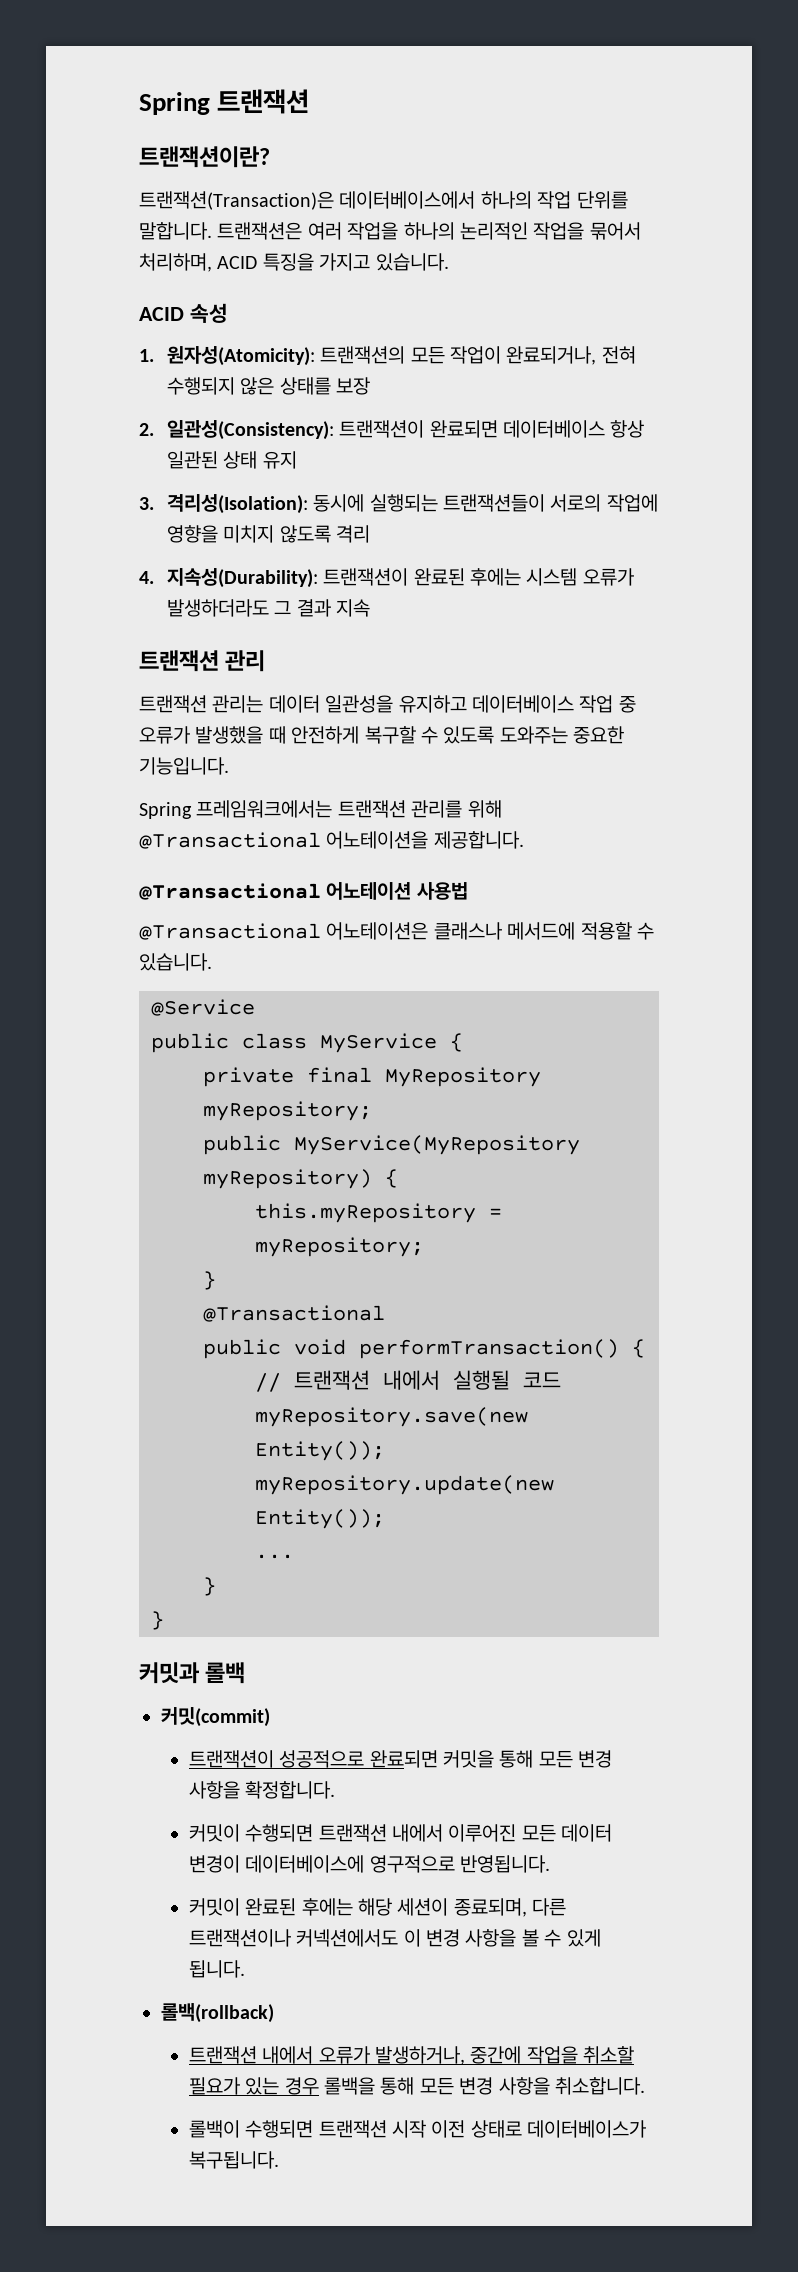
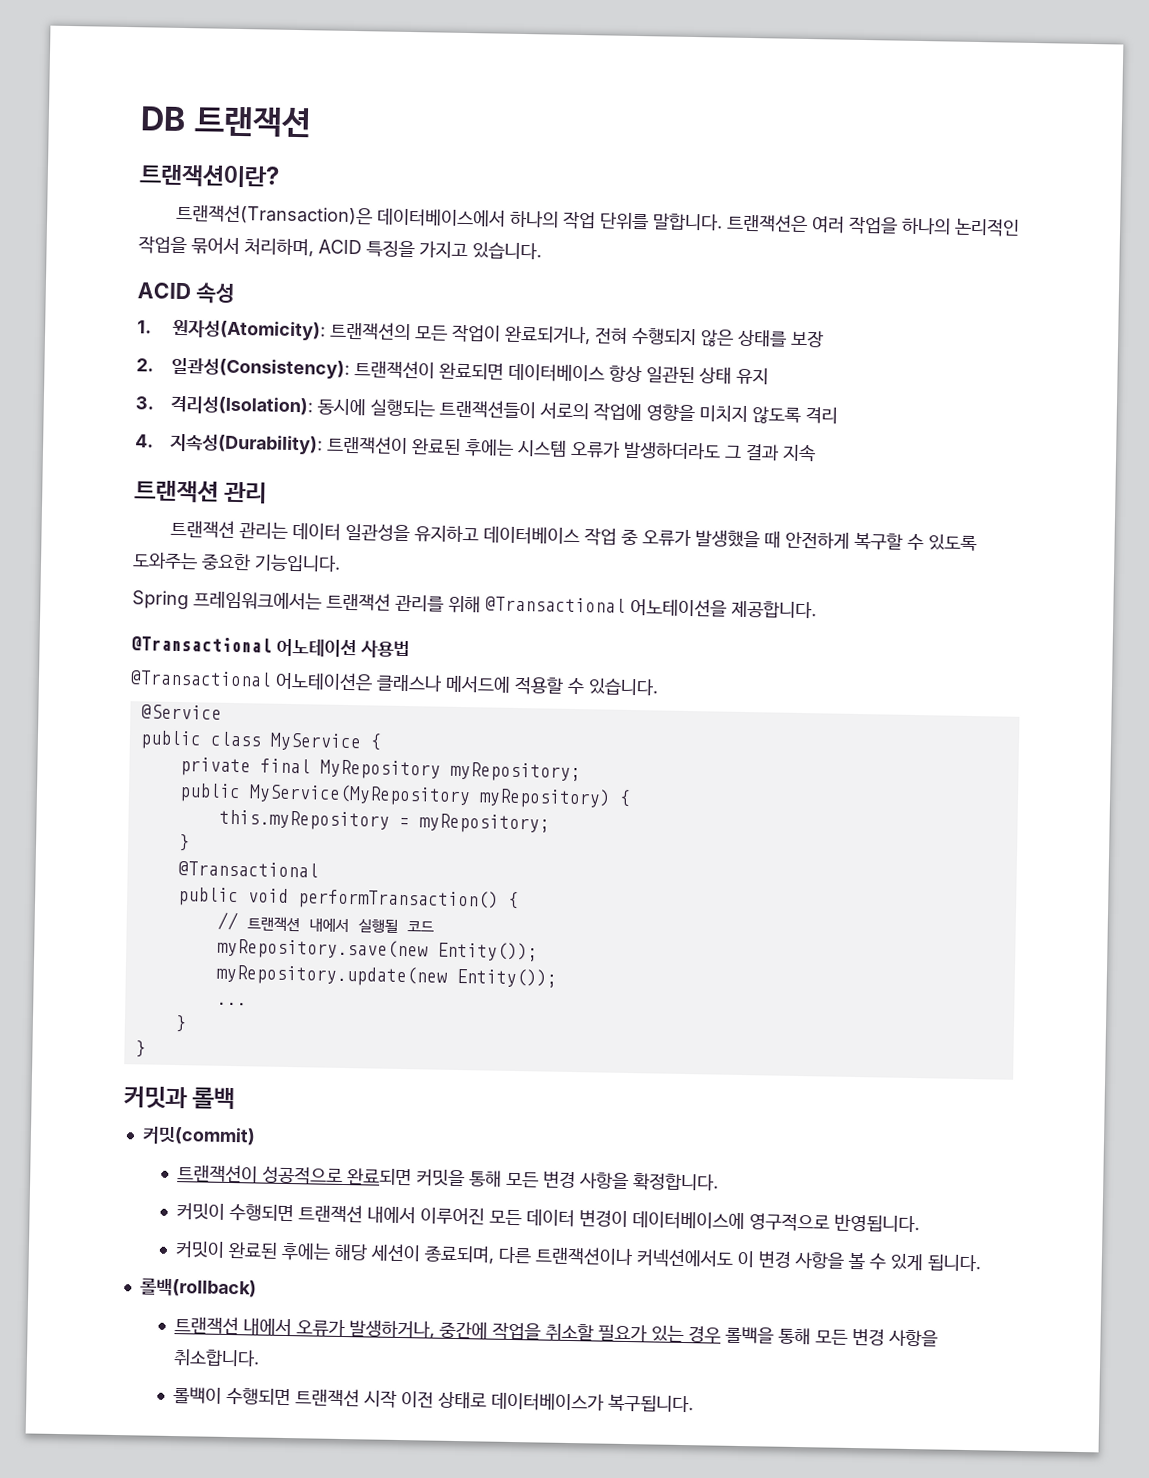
[139,92,210,115] Spring -> [140,106,187,132] DB

